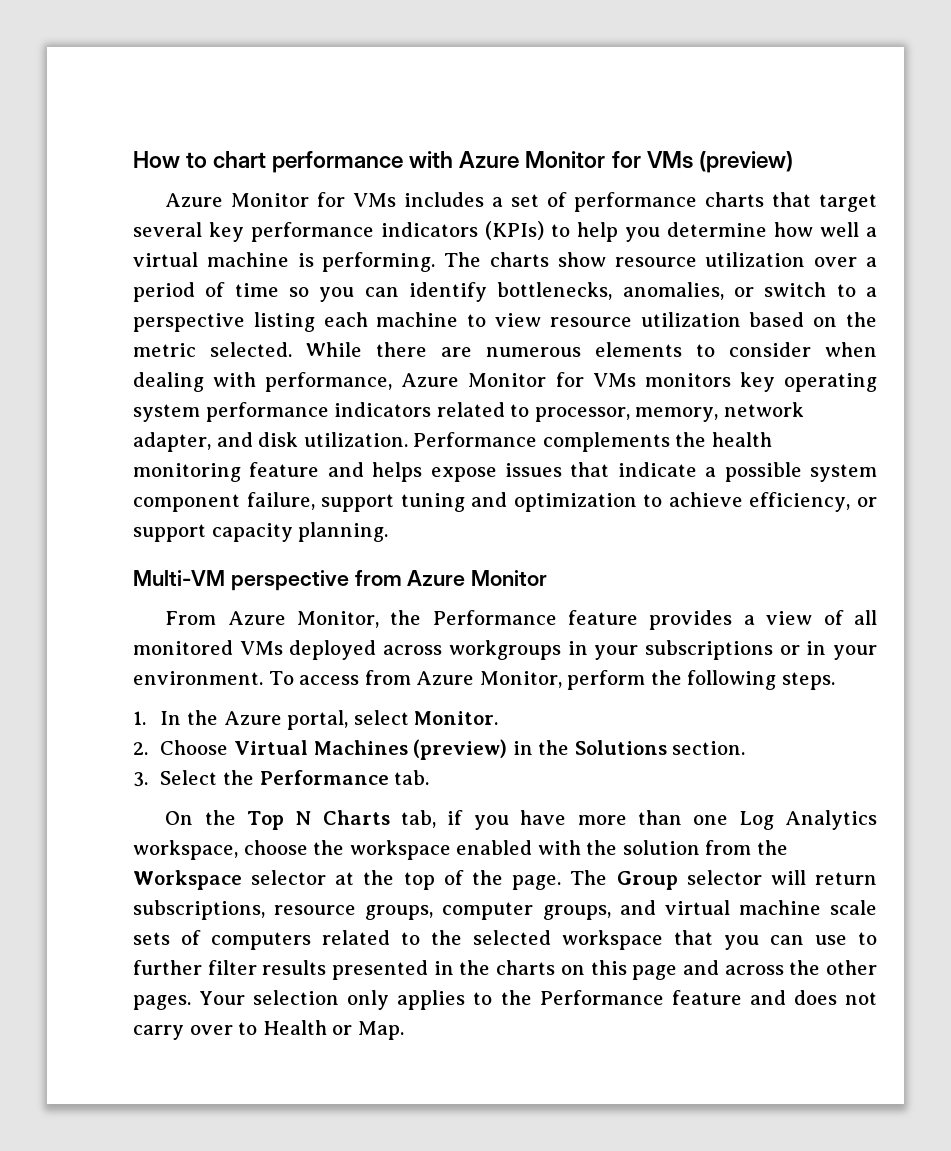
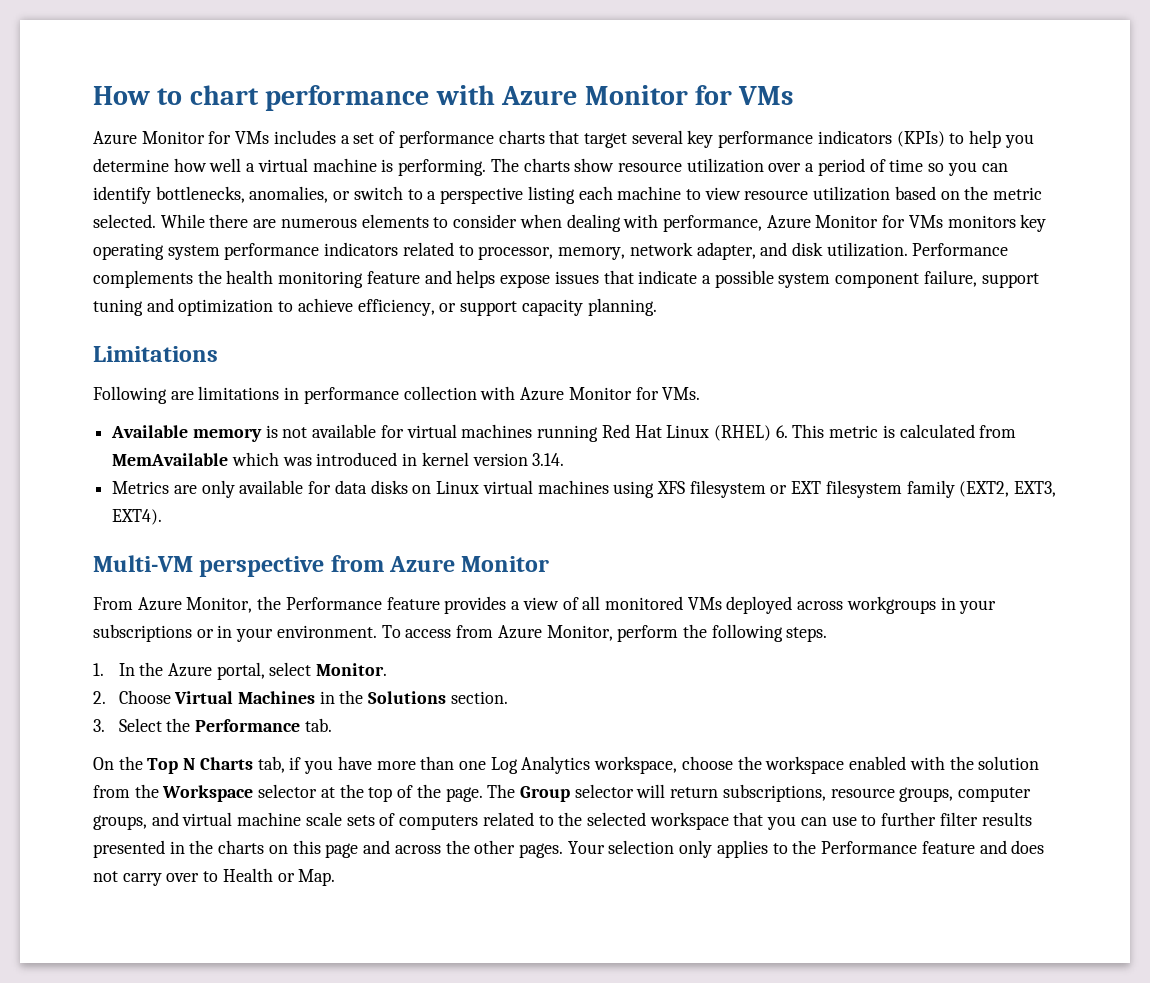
[698,151,793,173] (preview) -> (794, 95) none
(389, 532) none -> [93,346,218,362] [93,386,701,404] [111,424,1017,442] [112,452,565,466] [112,480,1057,498] [112,509,163,525] // Limitations // Following are limitations in performance collection with Azure Monitor for VMs. // Available memory is not available for virtual machines running Red Hat Linux (RHEL) 6. This metric is calculated from MemAvailable which was introduced in kernel version 3.14. // Metrics are only available for data disks on Linux virtual machines using XFS filesystem or EXT filesystem family (EXT2, EXT3, EXT4).
[413,739,508,760] (preview) -> (316, 697) none

